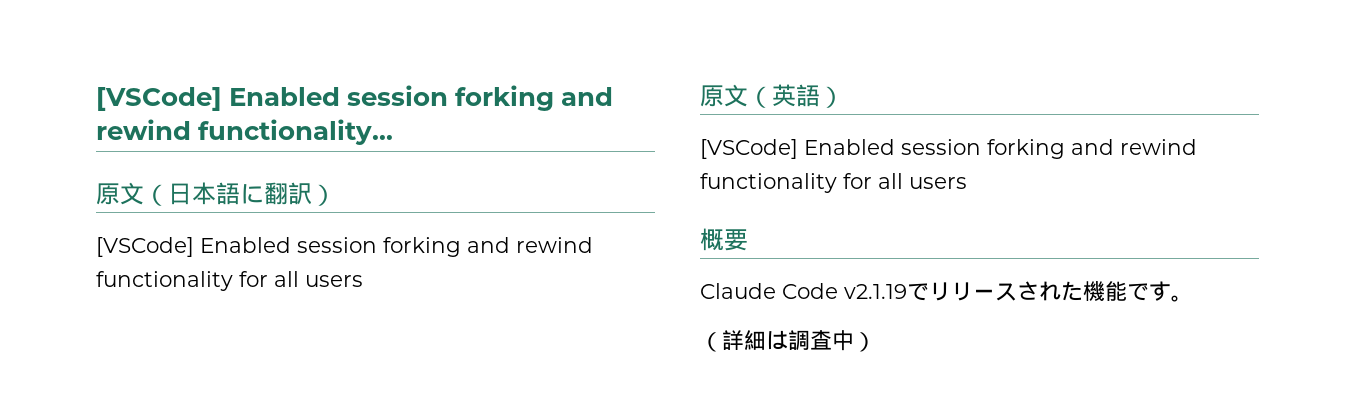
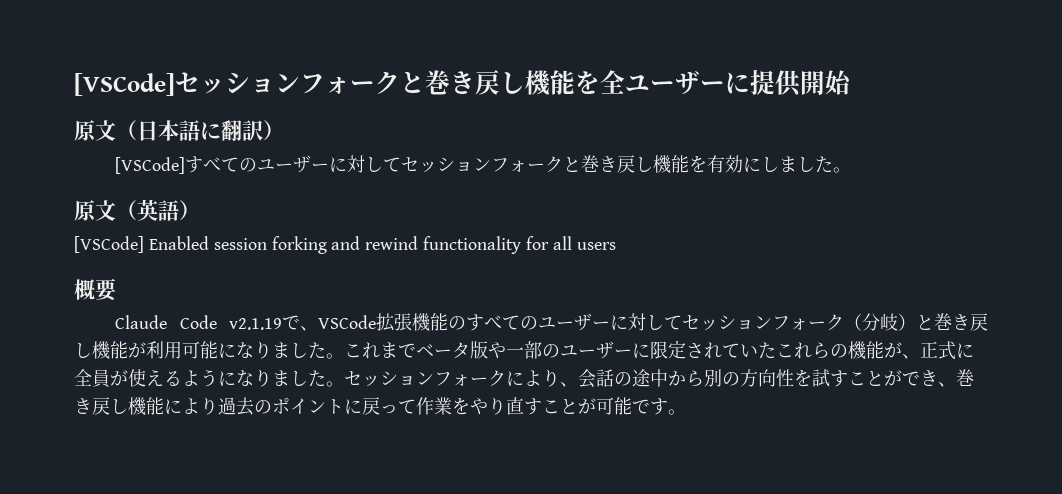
[96,85,614,111] [96,119,394,145] [VSCode] Enabled session forking and rewind functionality... -> [74,70,852,97] [VSCode]セッションフォークと巻き戻し機能を全ユーザーに提供開始
[200,237,593,257] [96,271,363,291] Enabled session forking and rewind functionality for all users -> [185,155,852,174] すべてのユーザーに対してセッションフォークと巻き戻し機能を有効にしました。
[929,281,1193,302] [700,330,876,352] リリースされた機能です。 // （詳細は調査中） -> [299,313,988,332] [74,340,974,360] [74,369,974,388] [74,397,686,416] 、VSCode拡張機能のすべてのユーザーに対してセッションフォーク（分岐）と巻き戻し機能が利用可能になりました。これまでベータ版や一部のユーザーに限定されていたこれらの機能が、正式に全員が使えるようになりました。セッションフォークにより、会話の途中から別の方向性を試すことができ、巻き戻し機能により過去のポイントに戻って作業をやり直すことが可能です。

